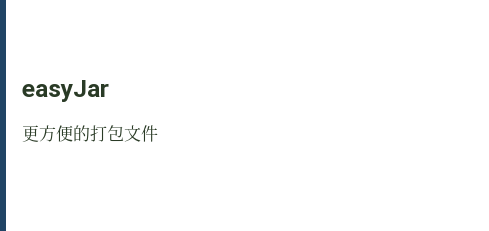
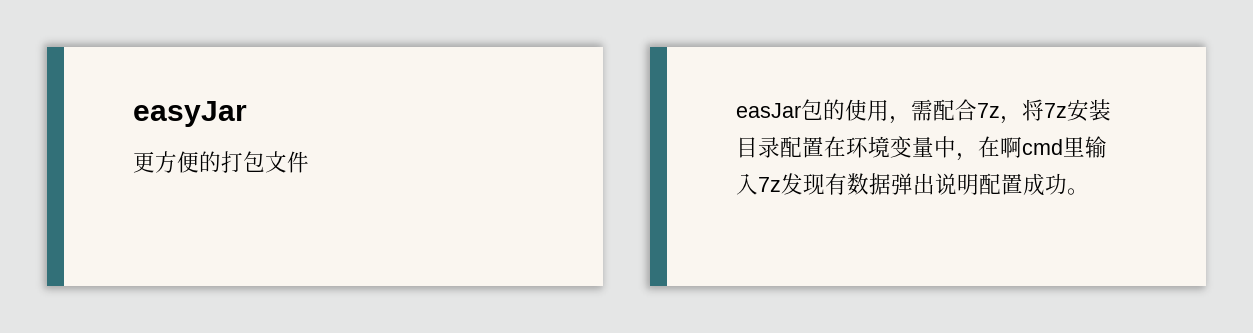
(158, 133) none -> [736,99,1111,124] [736,136,1107,161] [736,173,1089,196] // easJar包的使用，需配合7z，将7z安装目录配置在环境变量中，在啊cmd里输入7z发现有数据弹出说明配置成功。

